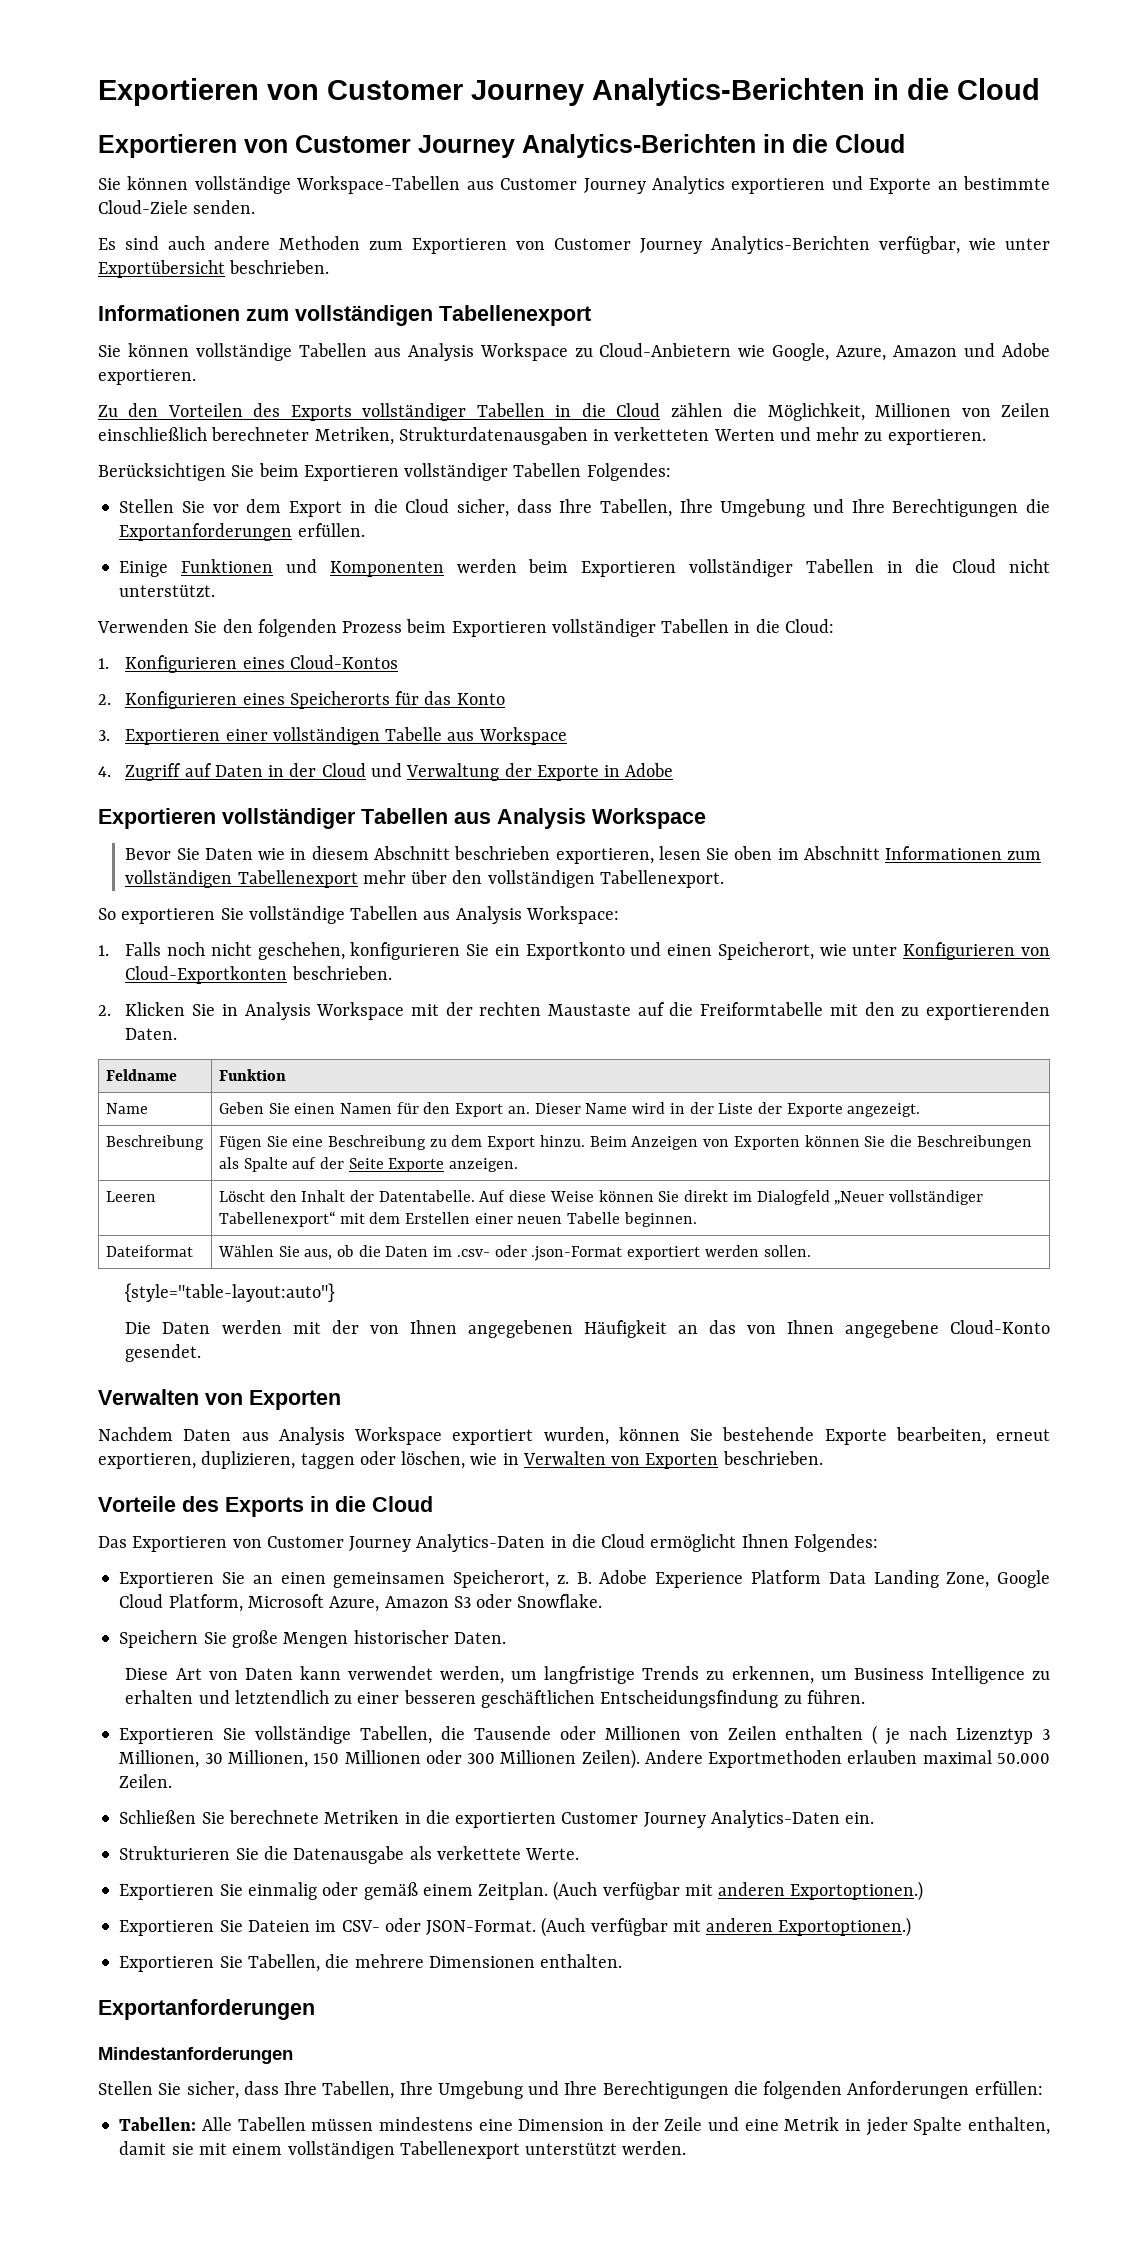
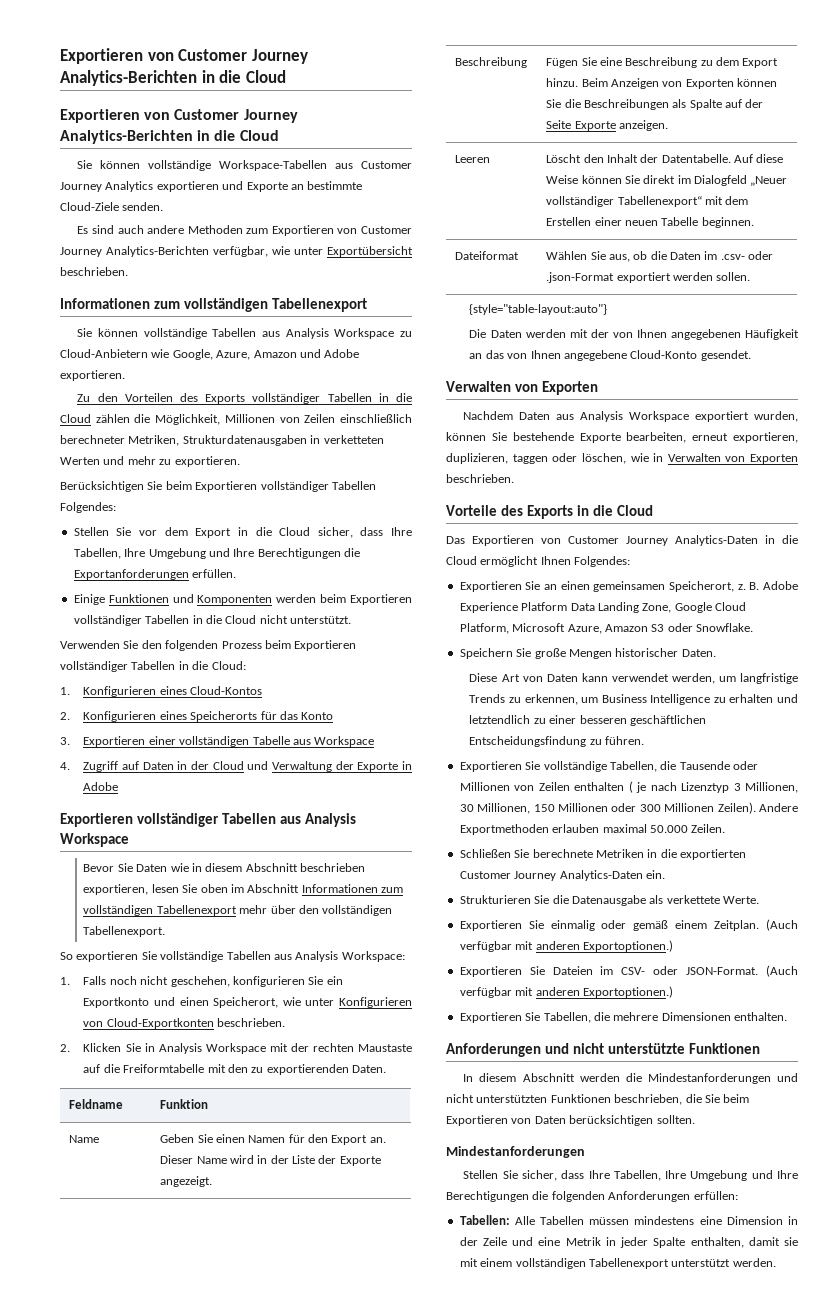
[98,1999,315,2020] Exportanforderungen -> [446,1043,760,1057] [463,1073,798,1084] [446,1094,750,1105] [446,1115,695,1126] Anforderungen und nicht unterstützte Funktionen // In diesem Abschnitt werden die Mindestanforderungen und nicht unterstützten Funktionen beschrieben, die Sie beim Exportieren von Daten berücksichtigen sollten.

